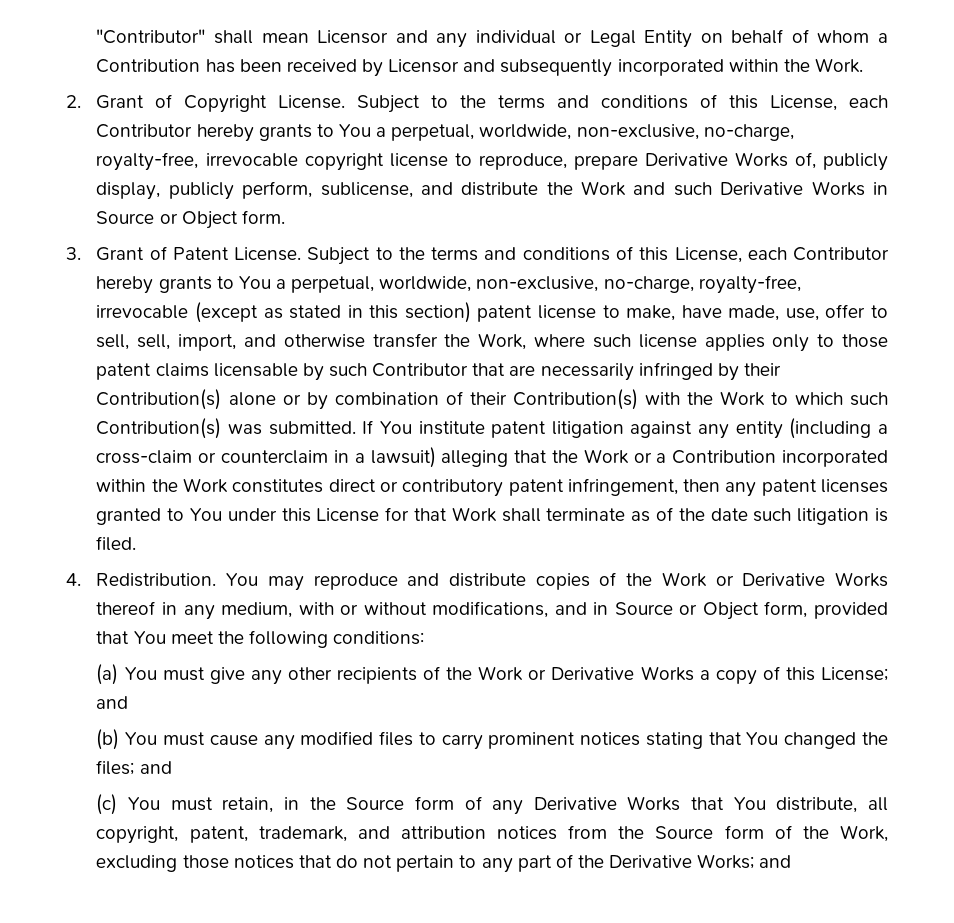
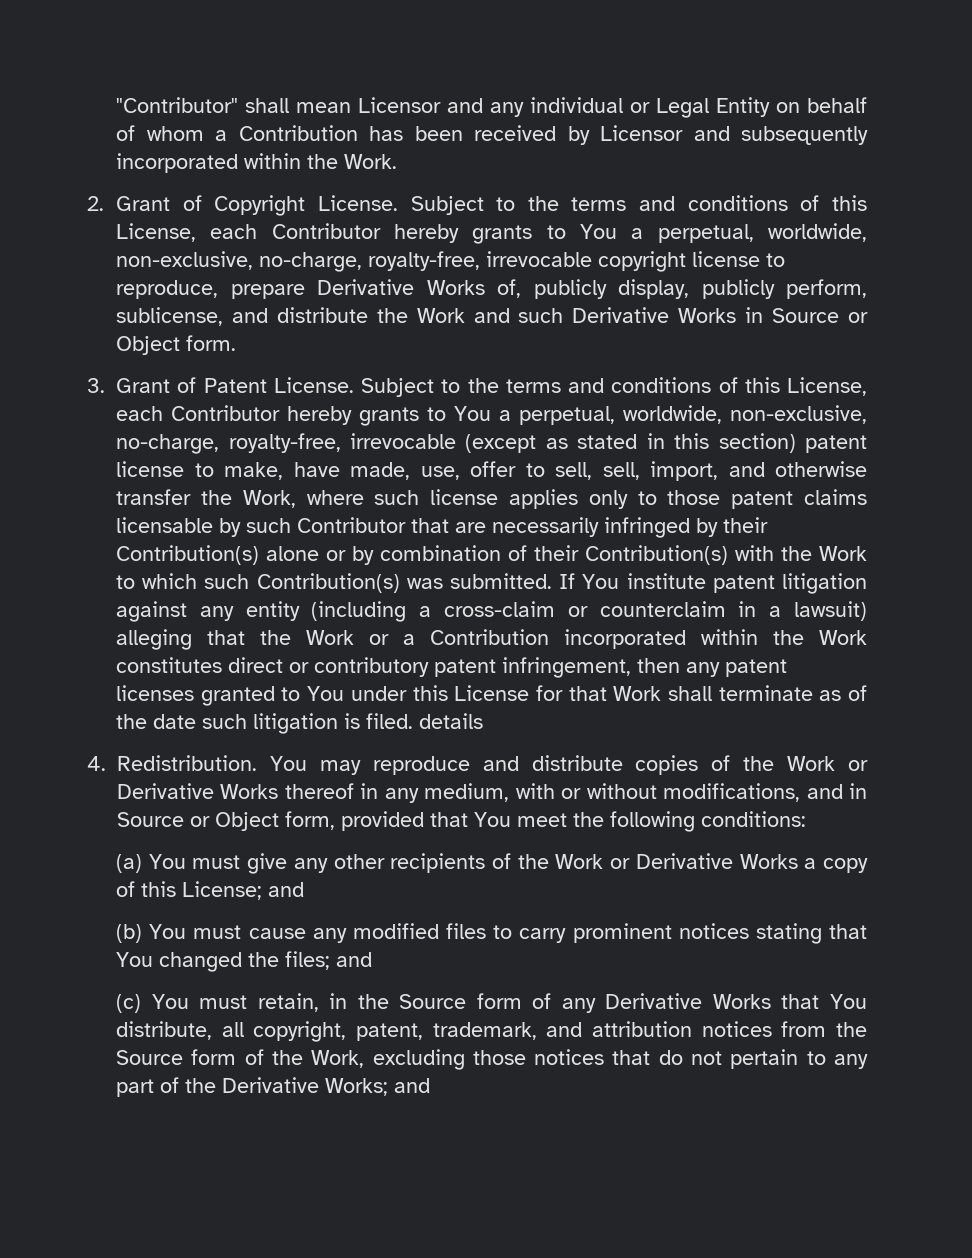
(137, 543) none -> [419,713,484,729] details

